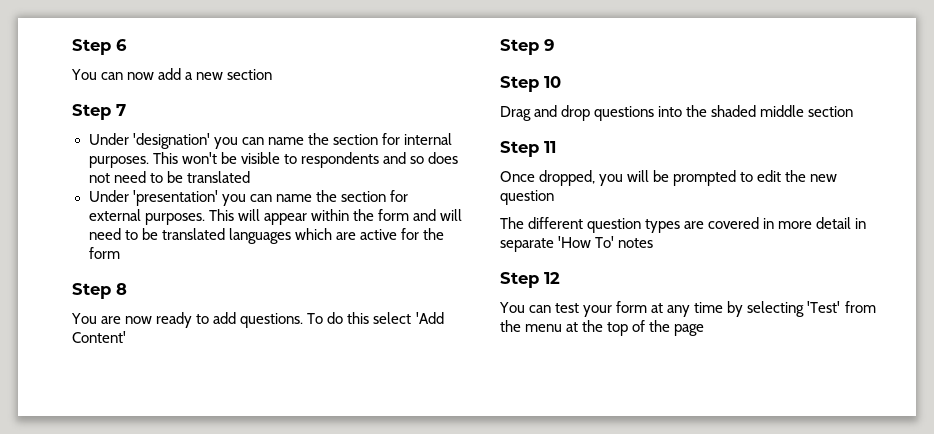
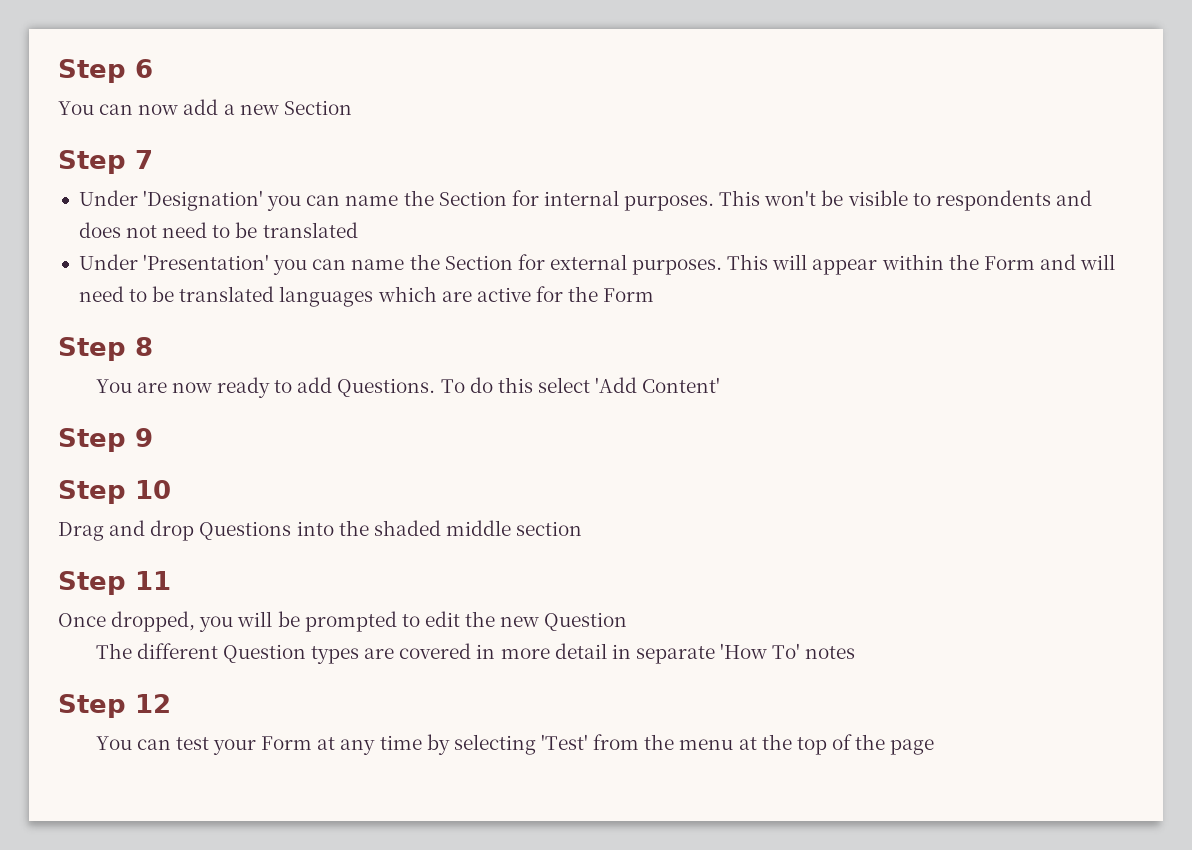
[227,69,273,80] section -> [283,100,352,115] Section
[132,133,378,149] 'designation' you can name the section -> [143,190,507,211] 'Designation' you can name the Section
[409,156,424,164] so -> (1092, 198) none
[132,190,386,206] 'presentation' you can name the section -> [143,254,513,275] 'Presentation' you can name the Section
[377,209,409,221] form -> [983,256,1035,270] Form
[88,247,120,259] form -> [603,288,655,302] Form
[240,313,304,328] questions. -> [337,378,436,397] Questions.
[594,106,655,121] questions -> [199,521,292,540] Questions
[500,190,554,205] question -> [544,612,628,631] Question
[587,218,642,233] question -> [222,644,306,663] Question
[616,301,648,313] form -> [261,736,313,750] Form

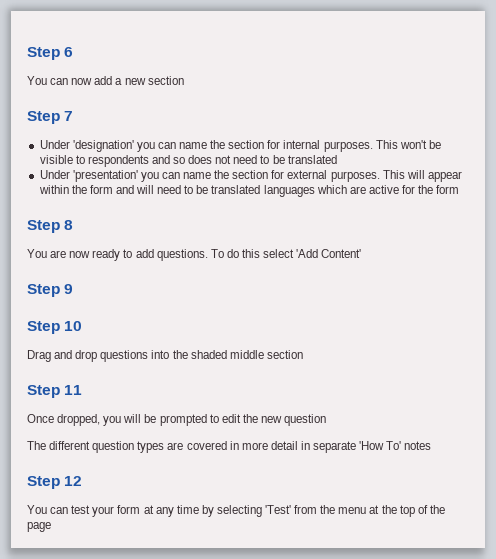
[283,100,352,115] Section -> [147,76,184,85] section
[143,190,507,211] 'Designation' you can name the Section -> [72,140,265,152] 'designation' you can name the section
(1092, 198) none -> [173,157,186,164] so
[143,254,513,275] 'Presentation' you can name the Section -> [72,170,269,182] 'presentation' you can name the section
[983,256,1035,270] Form -> [89,185,113,194] form
[603,288,655,302] Form -> [436,185,460,194] form
[337,378,436,397] Questions. -> [156,249,208,261] questions.
[199,521,292,540] Questions -> [100,350,149,362] questions
[544,612,628,631] Question -> [284,414,327,426] question
[222,644,306,663] Question -> [92,441,135,453] question
[261,736,313,750] Form -> [117,505,141,514] form

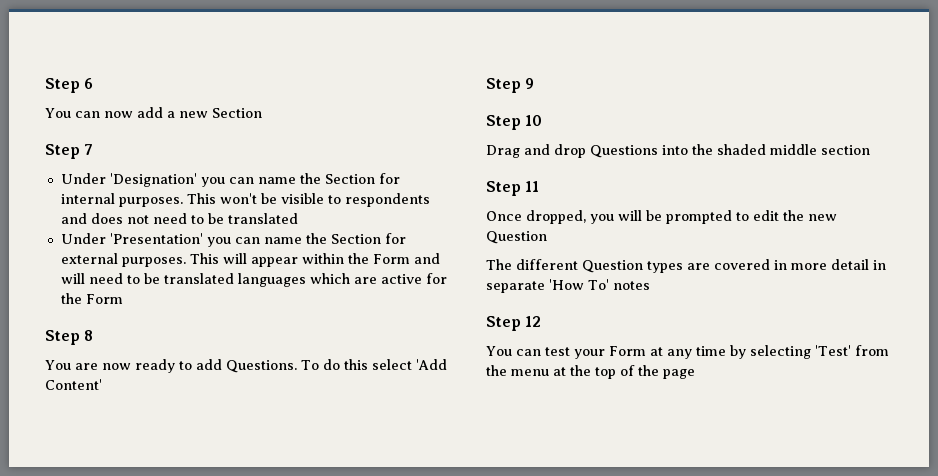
[147,76,184,85] section -> [211,108,262,118] Section
[72,140,265,152] 'designation' you can name the section -> [109,173,375,187] 'Designation' you can name the Section
[173,157,186,164] so -> (87, 218) none
[72,170,269,182] 'presentation' you can name the section -> [109,233,381,247] 'Presentation' you can name the Section
[89,185,113,194] form -> [372,254,410,264] Form
[436,185,460,194] form -> [85,294,123,304] Form
[156,249,208,261] questions. -> [225,360,297,373] Questions.
[100,350,149,362] questions -> [590,145,658,158] Questions
[284,414,327,426] question -> [486,231,547,244] Question
[92,441,135,453] question -> [582,260,643,273] Question
[117,505,141,514] form -> [608,346,646,356] Form

